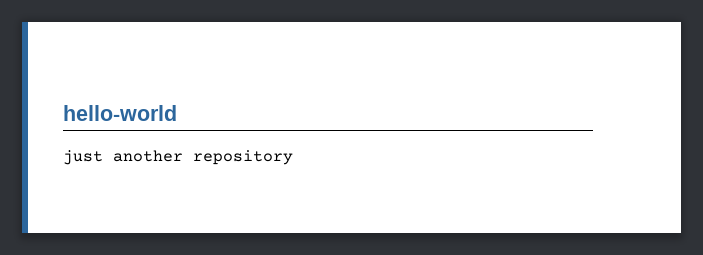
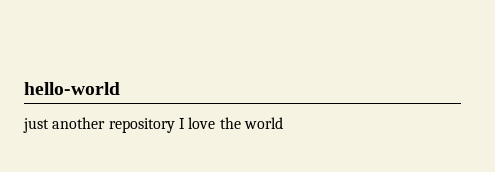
(293, 157) none -> [178,117,283,129] I love the world

